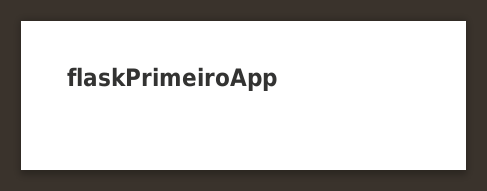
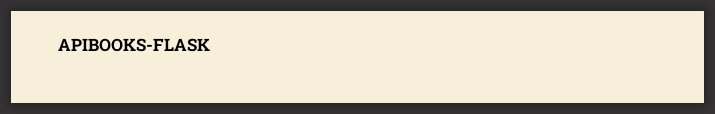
[67,67,277,91] flaskPrimeiroApp -> [58,38,210,52] APIBOOKS-FLASK

